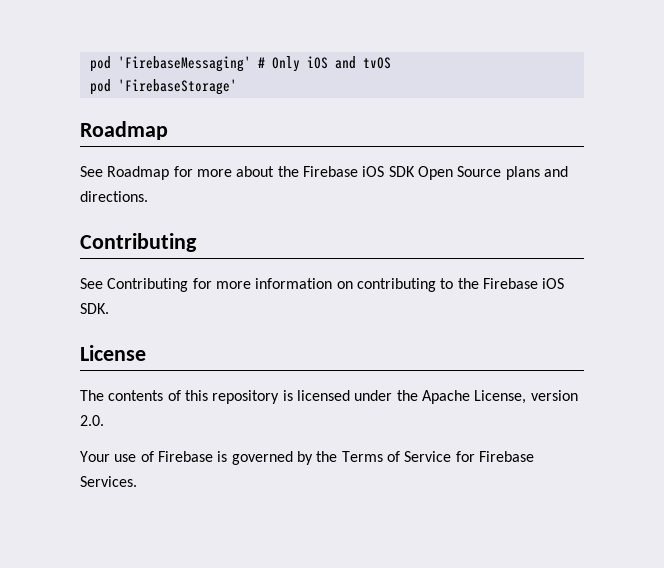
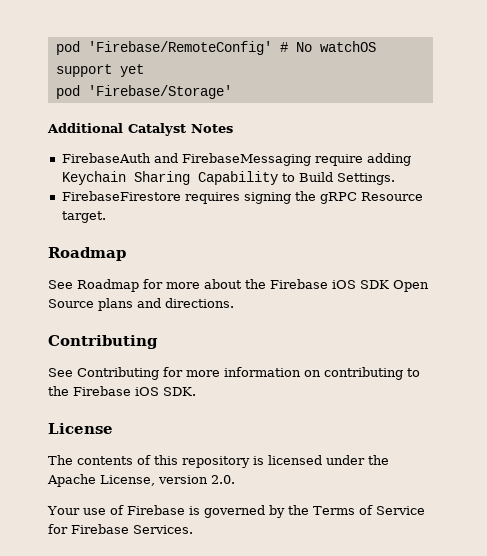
[89,56,391,72] [89,79,237,95] pod 'FirebaseMessaging' # Only iOS and tvOS // pod 'FirebaseStorage' -> [55,41,376,55] [55,64,144,77] [55,85,232,99] [47,123,233,136] [61,153,411,166] [61,171,395,185] [61,191,423,204] [61,211,106,223] pod 'Firebase/RemoteConfig' # No watchOS support yet // pod 'Firebase/Storage' // Additional Catalyst Notes // FirebaseAuth and FirebaseMessaging require adding Keychain Sharing Capability to Build Settings. // FirebaseFirestore requires signing the gRPC Resource target.

